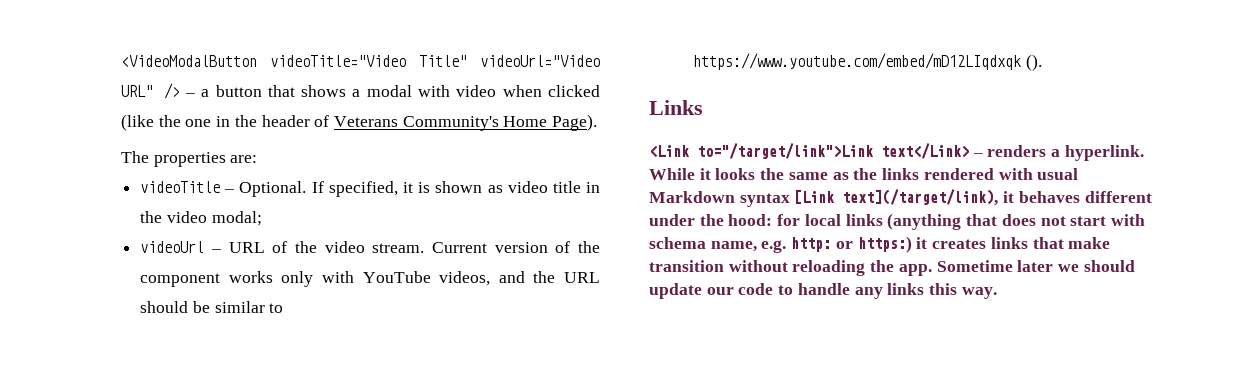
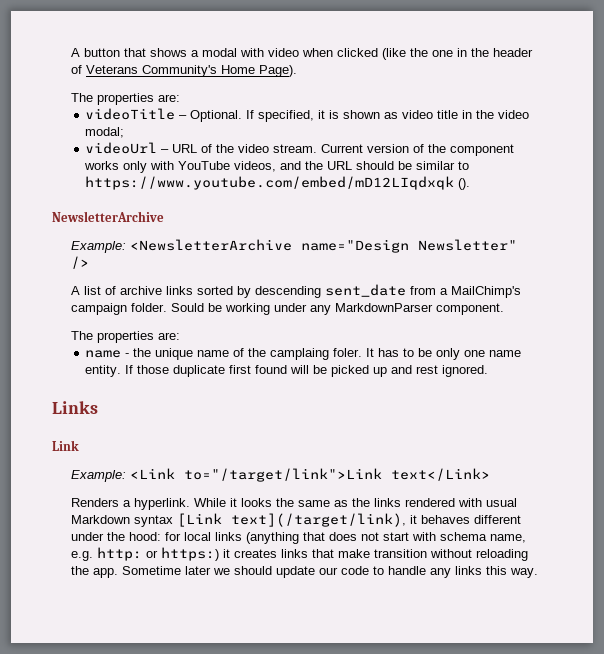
[120,55,600,67] [120,83,210,99] <VideoModalButton videoTitle="Video Title" videoUrl="Video URL" /> – a -> [71,48,81,57] A
(1042, 62) none -> [52,211,164,222] [71,239,518,253] [71,256,90,269] [71,284,522,298] [71,303,505,315] [71,331,181,343] [85,348,522,360] [85,365,489,377] // NewsletterArchive // Example: <NewsletterArchive name="Design Newsletter" /> // A list of archive links sorted by descending sent_date from a MailChimp's campaign folder. Sould be working under any MarkdownParser component. // The properties are: // name - the unique name of the camplaing foler. It has to be only one name entity. If those duplicate first found will be picked up and rest ignored.
(703, 107) none -> [52,440,79,451] [71,470,127,482] Link // Example:
[972,145,1047,157] – renders -> [71,498,120,507] // Renders

